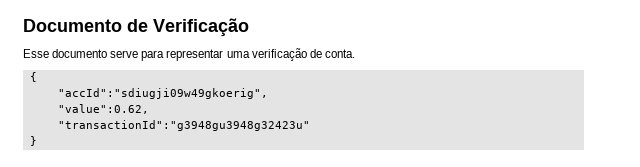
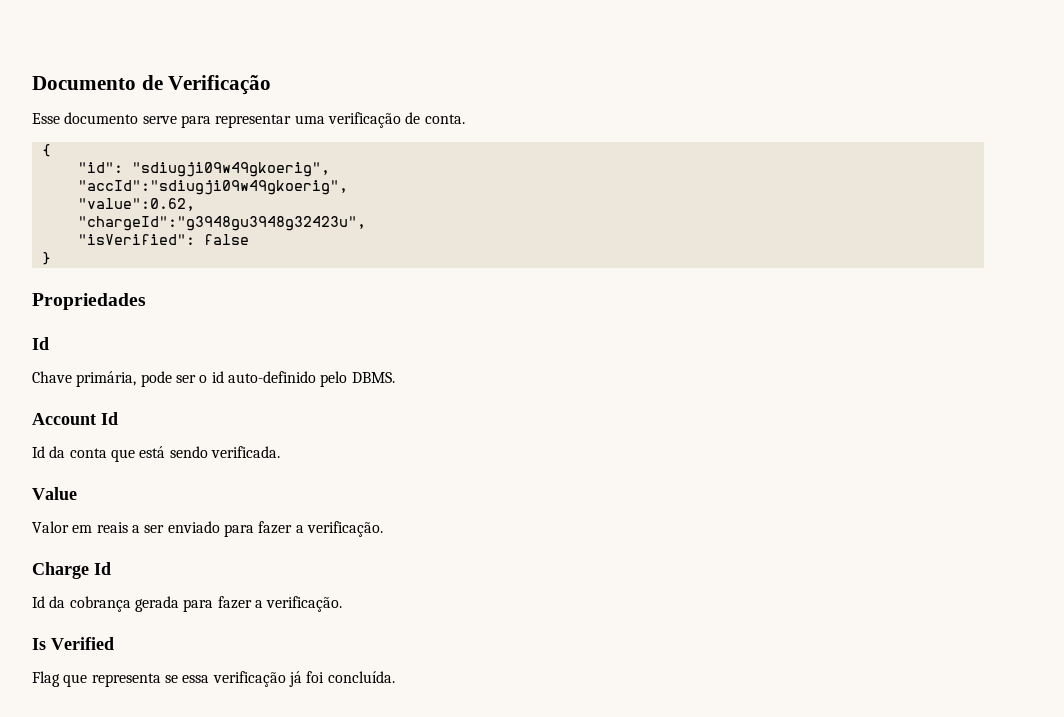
(37, 77) none -> [77,162,330,177] // "id": "sdiugji09w49gkoerig",
[57,120,310,131] [29,136,37,146] "transactionId":"g3948gu3948g32423u" // } -> [77,216,366,231] [77,234,249,245] [41,252,51,265] [32,293,146,310] [32,337,49,350] [32,371,395,387] [32,412,118,425] [32,446,280,462] [32,487,77,500] [32,521,383,537] [32,562,111,579] [32,596,343,612] [32,637,114,650] [32,671,395,687] "chargeId":"g3948gu3948g32423u", // "isVerified": false // } // Propriedades // Id // Chave primária, pode ser o id auto-definido pelo DBMS. // Account Id // Id da conta que está sendo verificada. // Value // Valor em reais a ser enviado para fazer a verificação. // Charge Id // Id da cobrança gerada para fazer a verificação. // Is Verified // Flag que representa se essa verificação já foi concluída.

